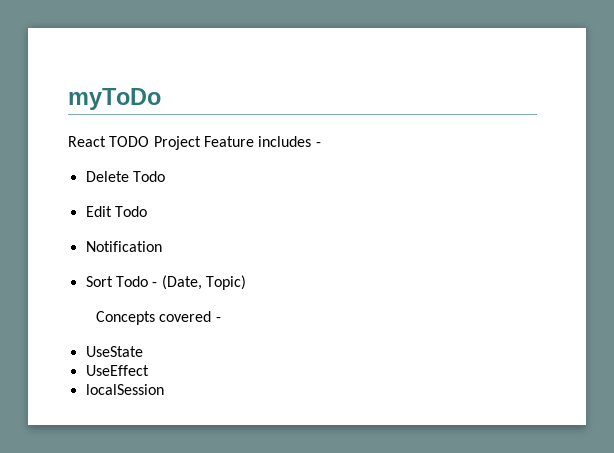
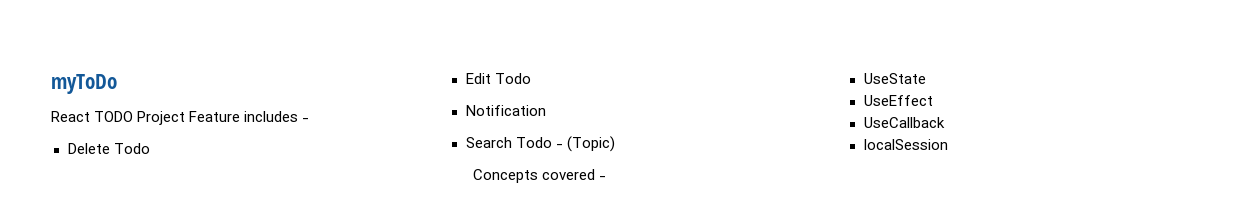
[85,276,113,287] Sort -> [465,137,512,148] Search
[161,275,246,290] (Date, Topic) -> [566,136,615,152] (Topic)
(149, 370) none -> [863,117,945,128] // UseCallback

